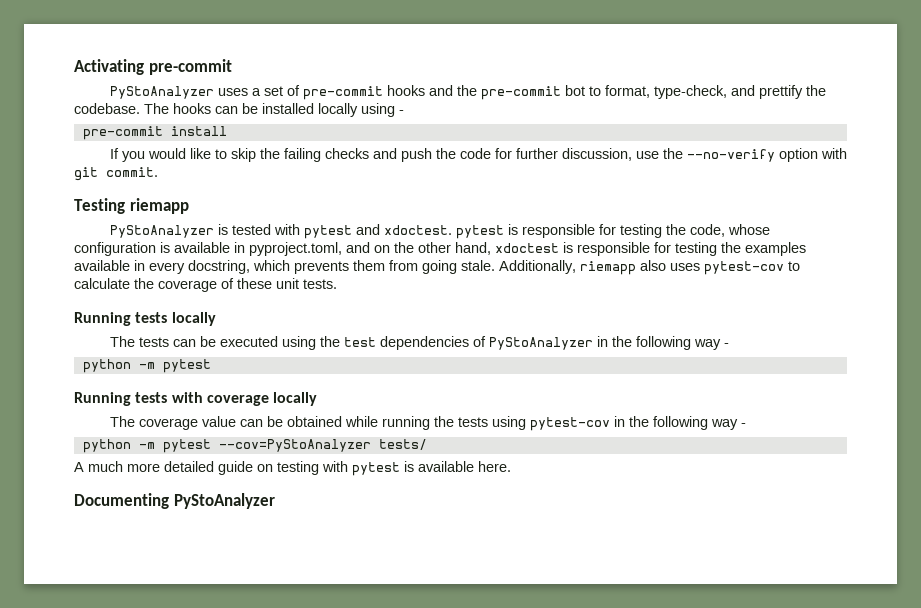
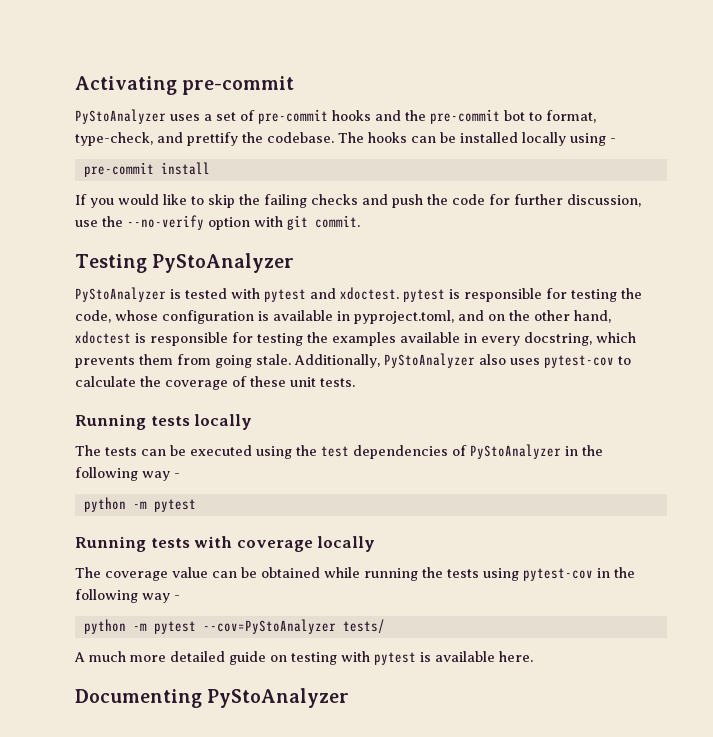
[129,198,189,214] riemapp -> [152,253,295,273] PyStoAnalyzer
[580,261,636,275] riemapp -> [384,353,475,368] PyStoAnalyzer

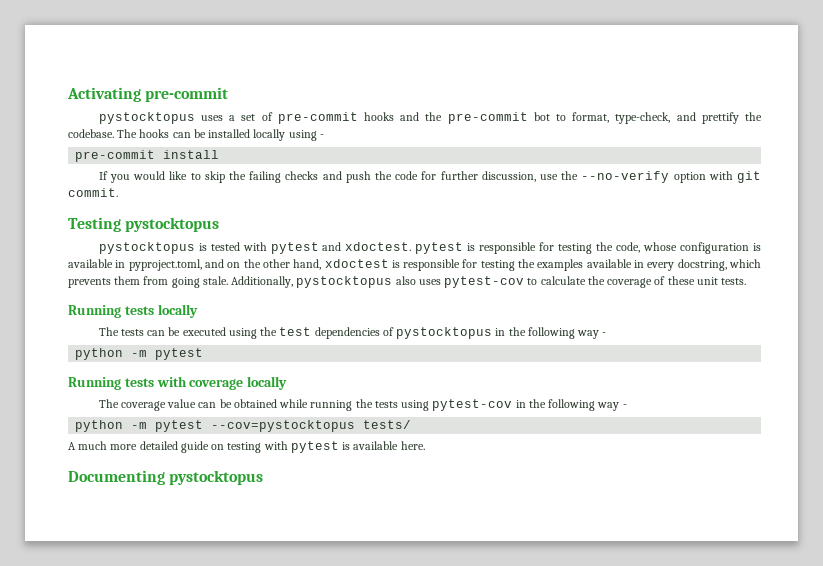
[75,109,166,124] PyStoAnalyzer -> [98,112,195,124] pystocktopus
[152,253,295,273] [75,287,166,302] PyStoAnalyzer // PyStoAnalyzer -> [125,217,220,232] [98,242,195,254] pystocktopus // pystocktopus
[384,353,475,368] PyStoAnalyzer -> [296,276,393,288] pystocktopus
[470,444,561,459] PyStoAnalyzer -> [396,327,493,339] pystocktopus
[202,619,336,634] --cov=PyStoAnalyzer -> [211,420,356,432] --cov=pystocktopus
[207,688,350,708] PyStoAnalyzer -> [169,470,264,485] pystocktopus

